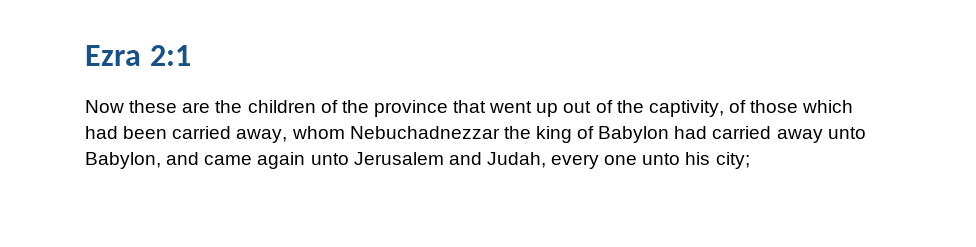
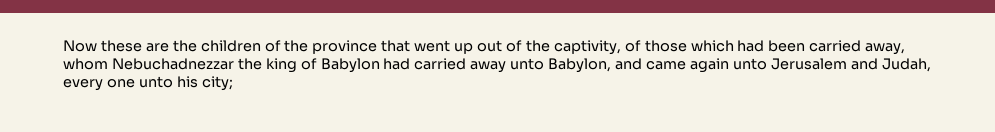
[85,45,191,66] Ezra 2:1 // -> (63, 46) none

